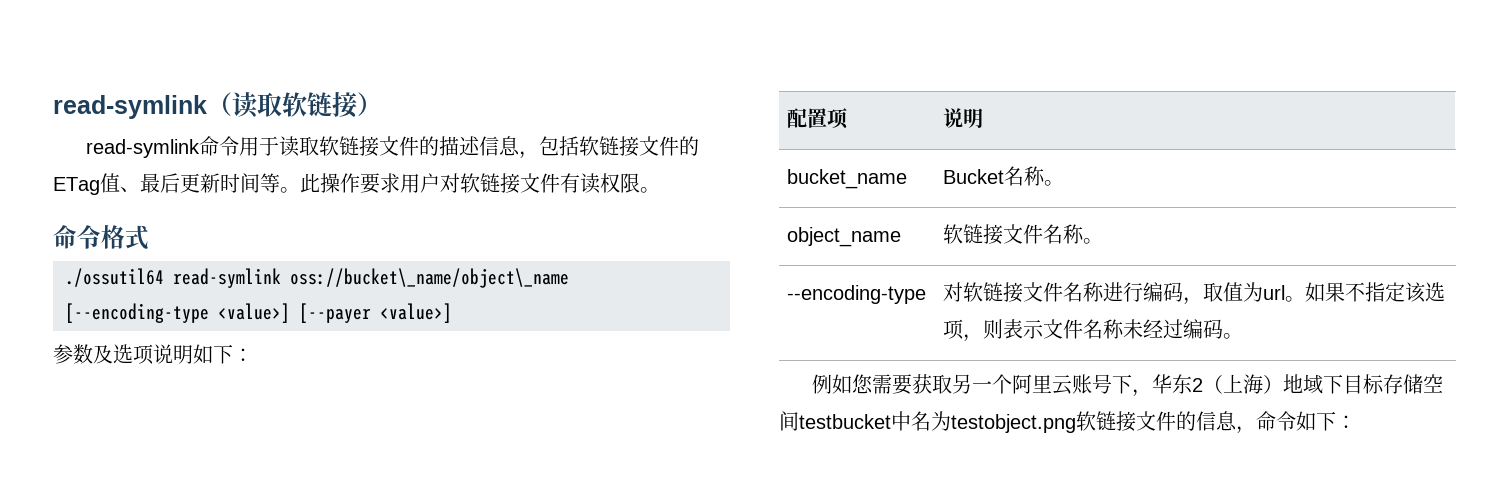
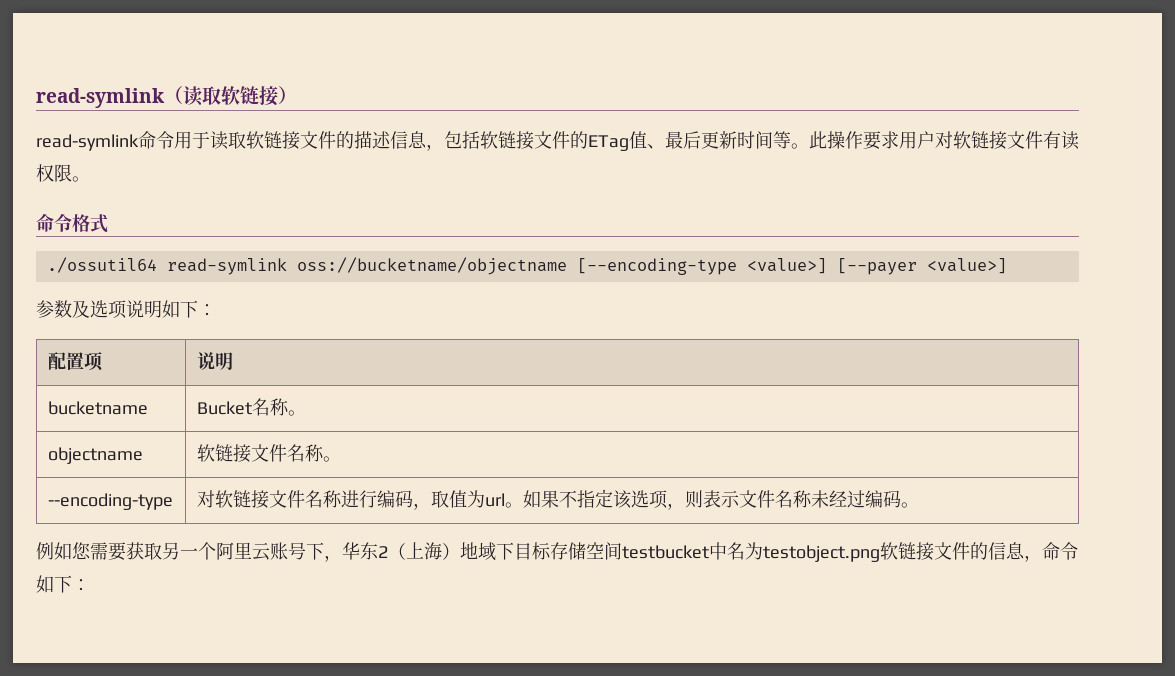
[290,268,569,288] oss://bucket\_name/object\_name -> [296,257,567,275] oss://bucketname/objectname
[787,169,908,189] bucket_name -> [47,401,148,415] bucketname
[787,227,902,247] object_name -> [47,447,143,464] objectname

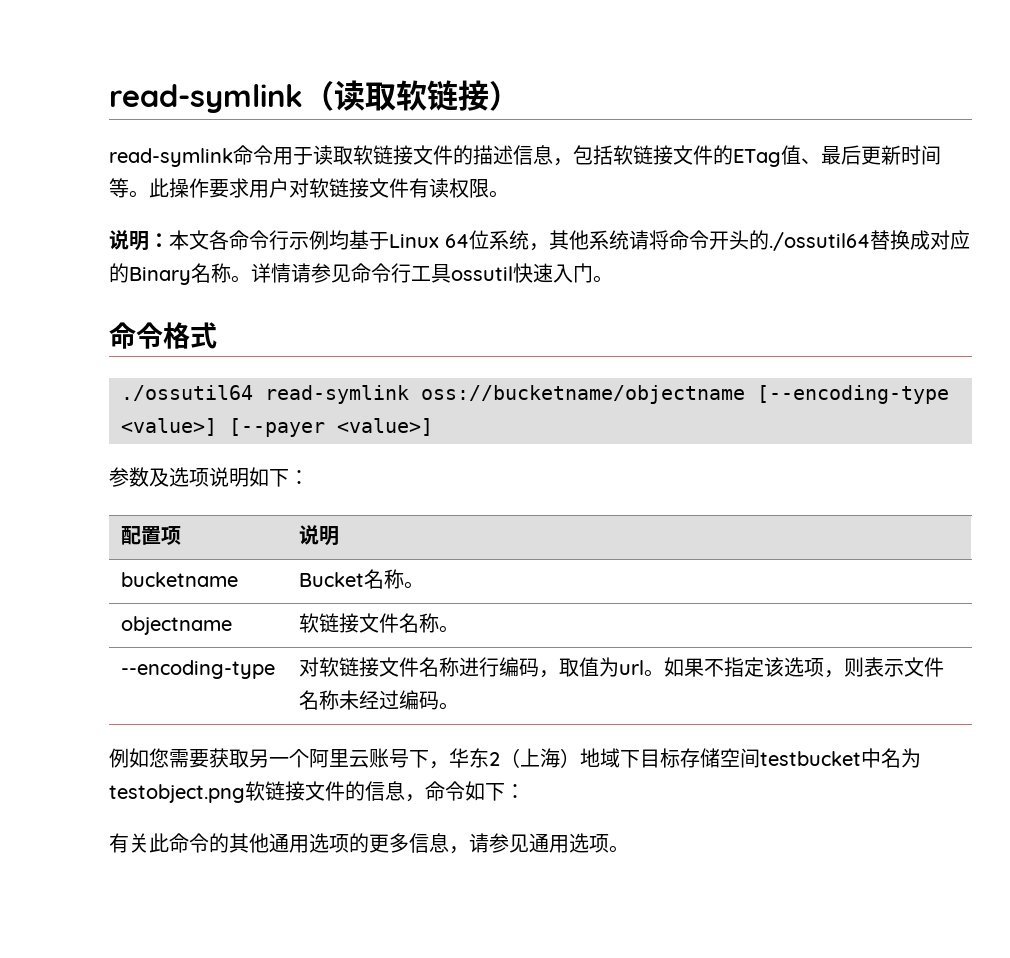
(90, 179) none -> [109,230,970,251] [109,263,613,285] // 说明：本文各命令行示例均基于Linux 64位系统，其他系统请将命令开头的./ossutil64替换成对应的Binary名称。详情请参见命令行工具ossutil快速入门。
(90, 585) none -> [109,833,629,854] // 有关此命令的其他通用选项的更多信息，请参见通用选项。

